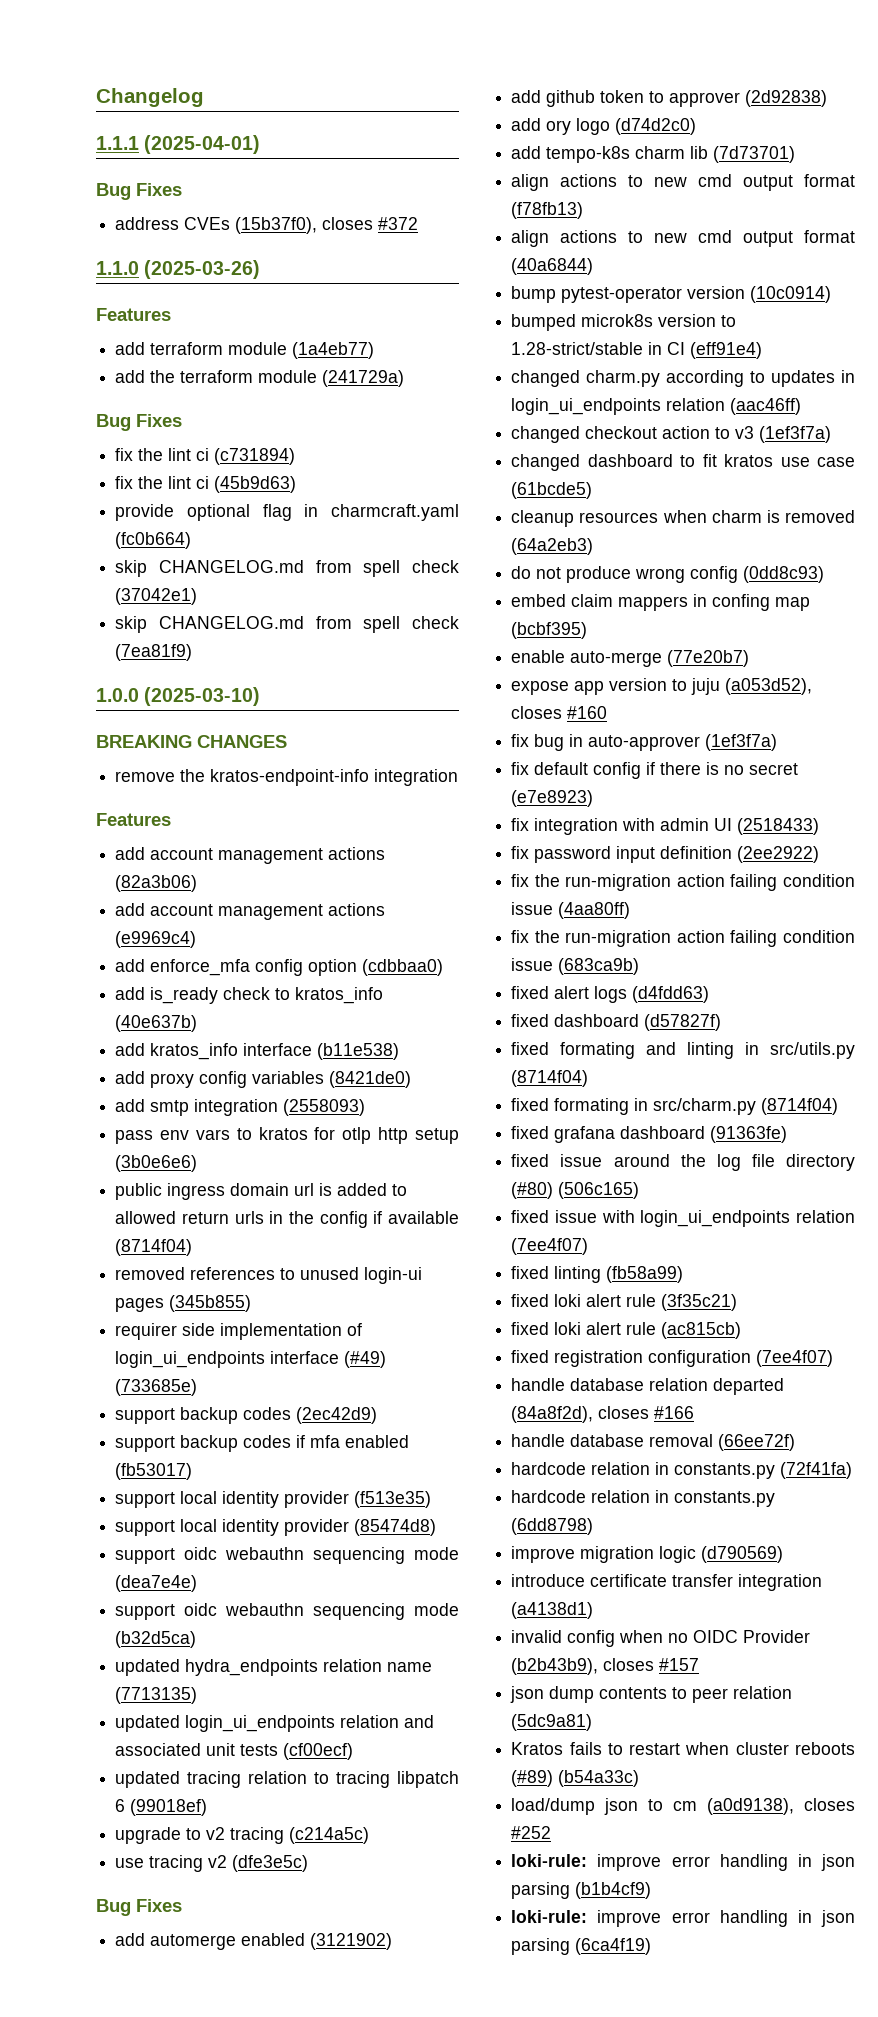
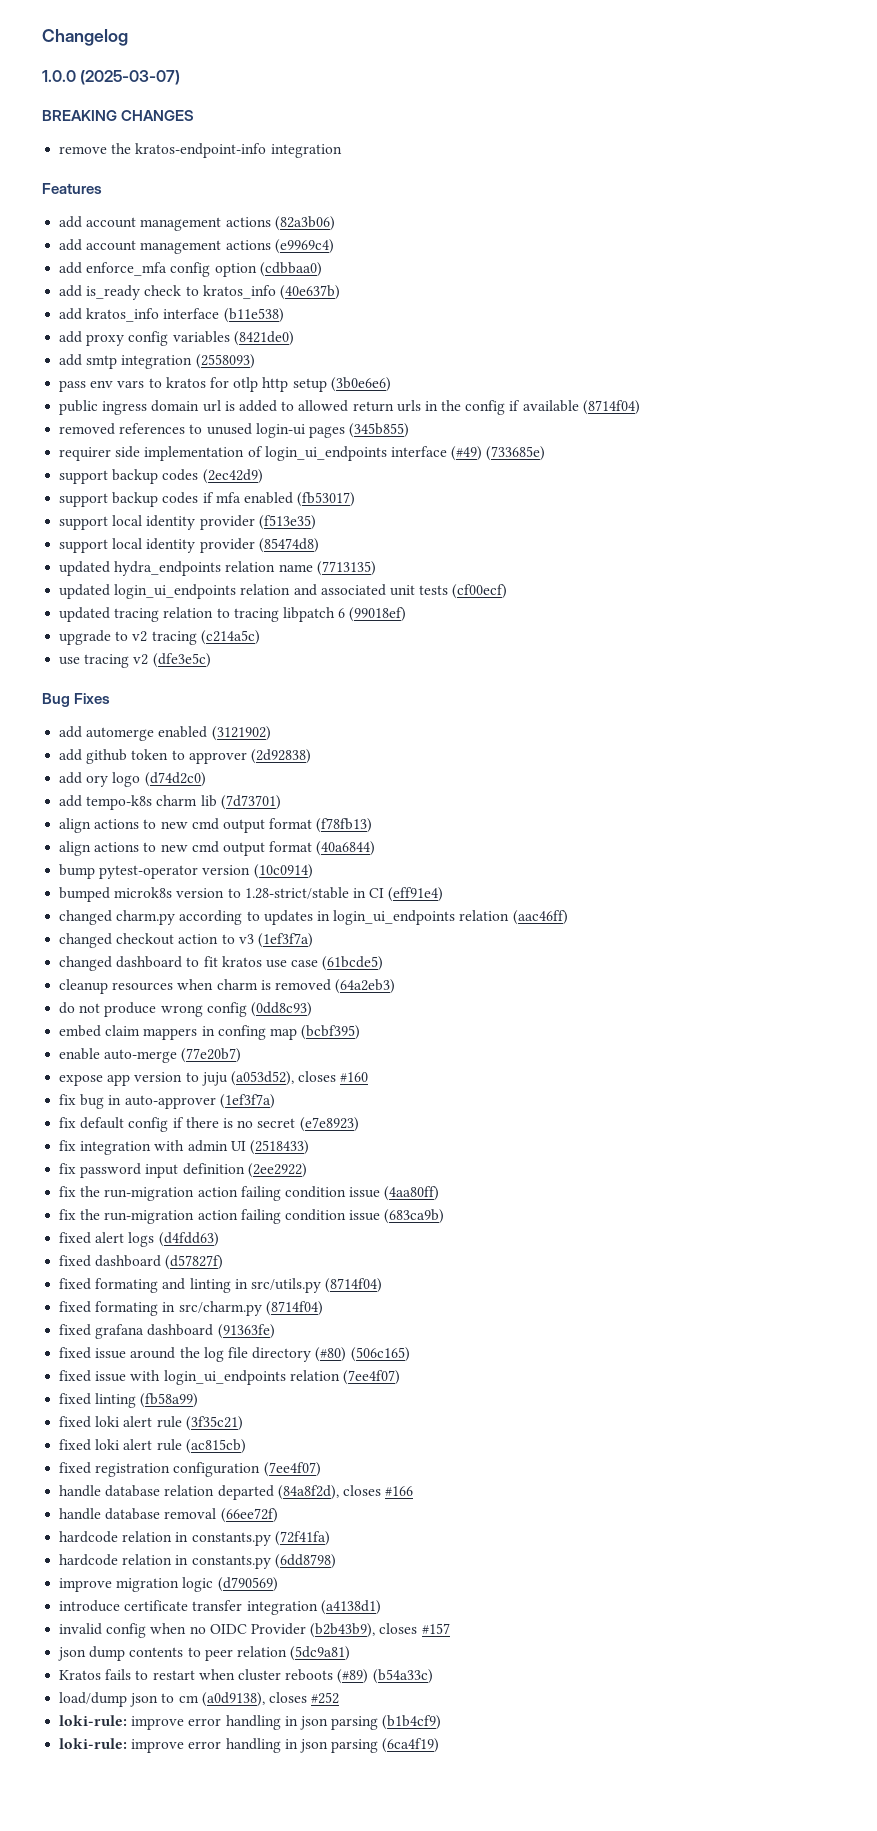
[96,135,261,154] [96,183,182,200] [115,217,419,234] [96,260,261,279] [96,308,171,321] [115,342,375,359] [115,370,405,387] [96,414,182,431] [115,448,296,465] [115,476,297,493] [115,504,459,521] [115,532,192,549] [115,560,459,577] [115,588,198,605] [115,616,459,633] [115,644,193,661] // 1.1.1 (2025-04-01) // Bug Fixes // address CVEs (15b37f0), closes #372 // 1.1.0 (2025-03-26) // Features // add terraform module (1a4eb77) // add the terraform module (241729a) // Bug Fixes // fix the lint ci (c731894) // fix the lint ci (45b9d63) // provide optional flag in charmcraft.yaml (fc0b664) // skip CHANGELOG.md from spell check (37042e1) // skip CHANGELOG.md from spell check (7ea81f9) -> (128, 37) none
[144,687,261,706] (2025-03-10) -> [80,70,181,85] (2025-03-07)
[115,1547,459,1564] [115,1575,198,1592] [115,1603,459,1620] [115,1631,197,1648] // support oidc webauthn sequencing mode (dea7e4e) // support oidc webauthn sequencing mode (b32d5ca) -> (319, 545) none

